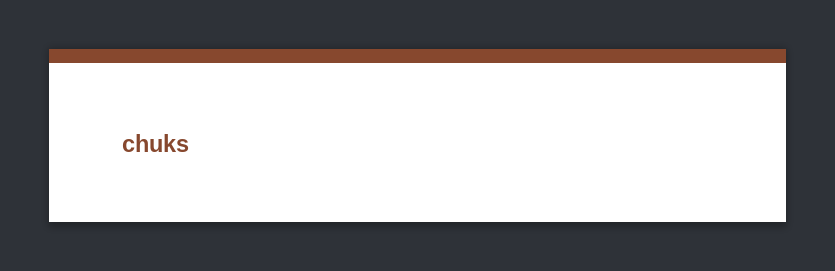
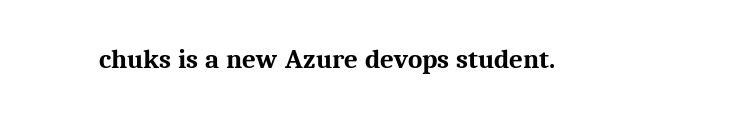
(189, 143) none -> [178,49,555,74] is a new Azure devops student.

